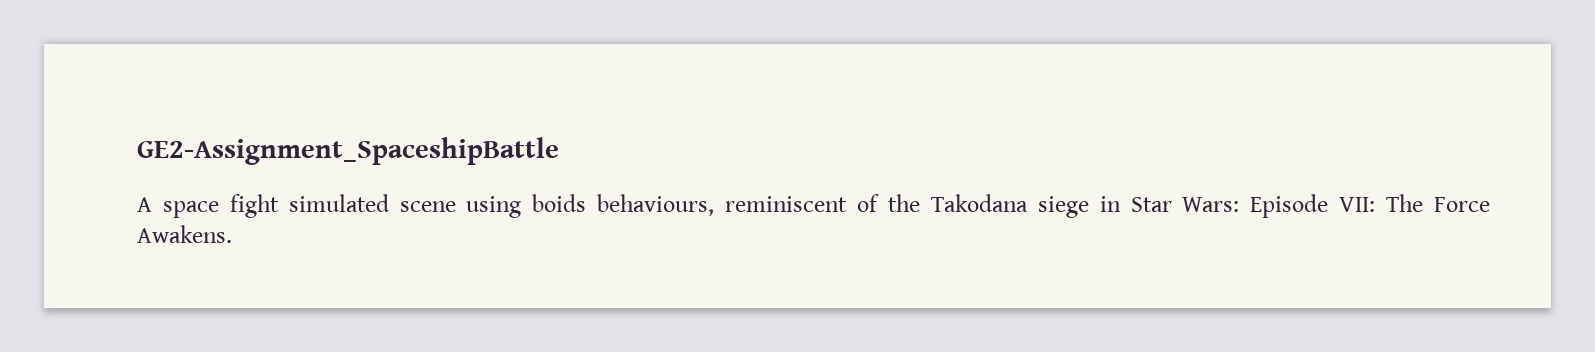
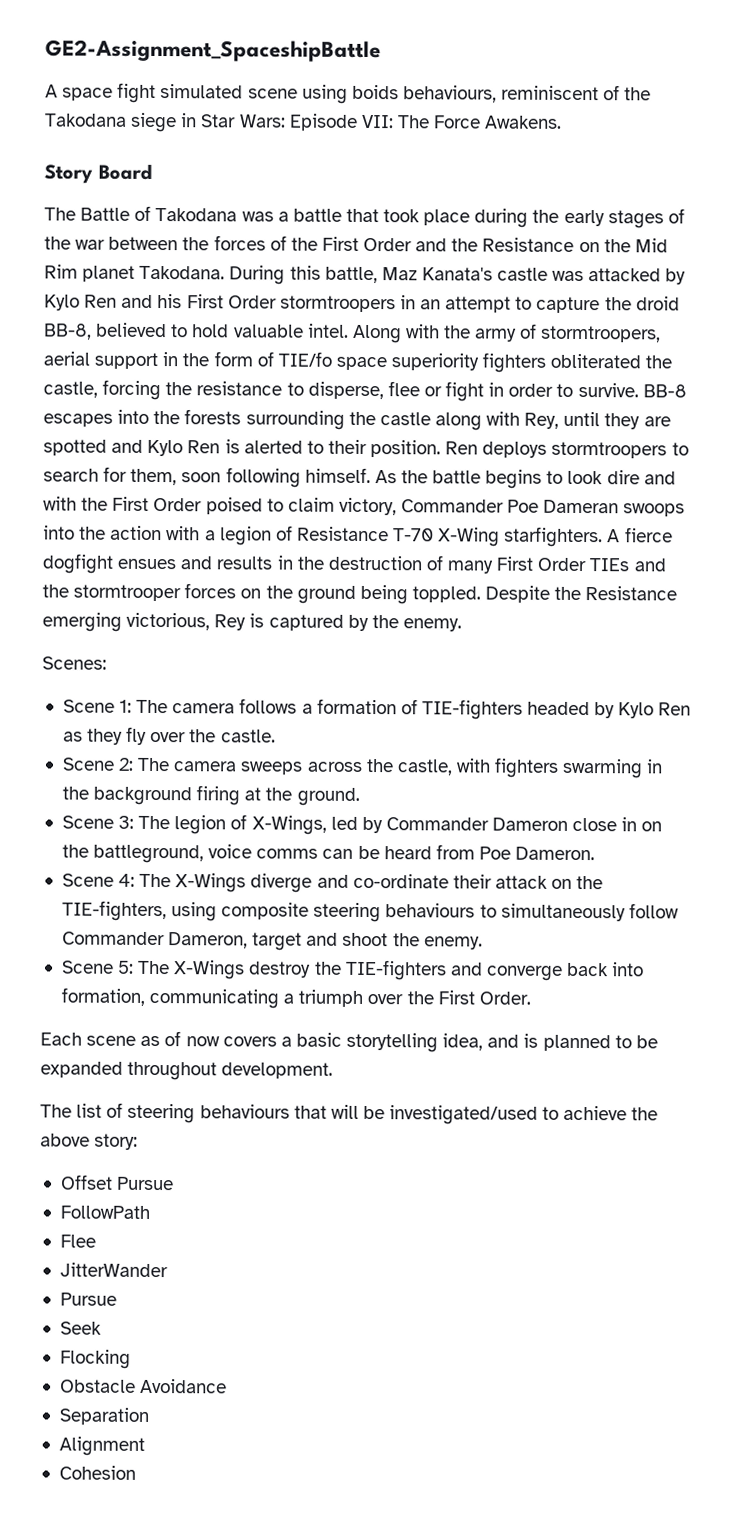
(232, 234) none -> [44,163,152,184] [44,205,685,229] [44,235,668,253] [44,264,687,285] [44,294,680,314] [44,322,662,344] [43,351,673,373] [43,379,687,402] [43,409,671,431] [43,439,689,459] [43,466,676,489] [43,496,686,517] [43,525,673,548] [42,553,666,574] [42,583,678,605] [42,612,462,632] [42,656,107,670] [62,698,692,720] [62,726,276,745] [61,757,664,779] [61,785,360,806] [61,814,663,835] [61,844,596,864] [61,873,604,893] [61,900,679,923] [61,931,483,951] [61,959,645,981] [60,987,531,1009] [40,1031,658,1053] [40,1061,334,1081] [40,1102,659,1125] [40,1133,139,1150] [60,1174,175,1191] [59,1205,150,1219] [59,1234,96,1248] [59,1262,168,1278] [59,1292,117,1306] [59,1321,102,1335] [59,1349,131,1369] [59,1378,228,1394] [58,1407,149,1425] [58,1436,145,1456] [58,1465,136,1480] // Story Board // The Battle of Takodana was a battle that took place during the early stages of the war between the forces of the First Order and the Resistance on the Mid Rim planet Takodana. During this battle, Maz Kanata's castle was attacked by Kylo Ren and his First Order stormtroopers in an attempt to capture the droid BB-8, believed to hold valuable intel. Along with the army of stormtroopers, aerial support in the form of TIE/fo space superiority fighters obliterated the castle, forcing the resistance to disperse, flee or fight in order to survive. BB-8 escapes into the forests surrounding the castle along with Rey, until they are spotted and Kylo Ren is alerted to their position. Ren deploys stormtroopers to search for them, soon following himself. As the battle begins to look dire and with the First Order poised to claim victory, Commander Poe Dameran swoops into the action with a legion of Resistance T-70 X-Wing starfighters. A fierce dogfight ensues and results in the destruction of many First Order TIEs and the stormtrooper forces on the ground being toppled. Despite the Resistance emerging victorious, Rey is captured by the enemy. // Scenes: // Scene 1: The camera follows a formation of TIE-fighters headed by Kylo Ren as they fly over the castle. // Scene 2: The camera sweeps across the castle, with fighters swarming in the background firing at the ground. // Scene 3: The legion of X-Wings, led by Commander Dameron close in on the battleground, voice comms can be heard from Poe Dameron. // Scene 4: The X-Wings diverge and co-ordinate their attack on the TIE-fighters, using composite steering behaviours to simultaneously follow Commander Dameron, target and shoot the enemy. // Scene 5: The X-Wings destroy the TIE-fighters and converge back into formation, communicating a triumph over the First Order. // Each scene as of now covers a basic storytelling idea, and is planned to be expanded throughout development. // The list of steering behaviours that will be investigated/used to achieve the above story: // Offset Pursue // FollowPath // Flee // JitterWander // Pursue // Seek // Flocking // Obstacle Avoidance // Separation // Alignment // Cohesion

